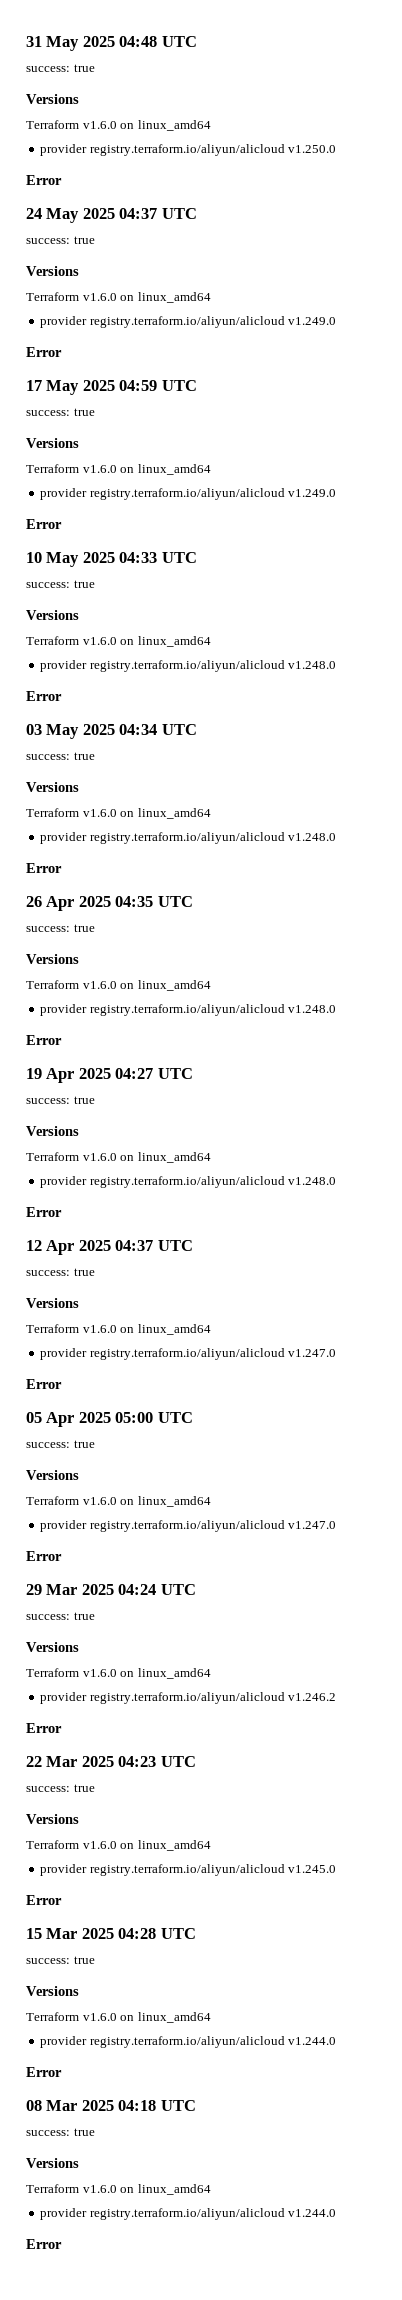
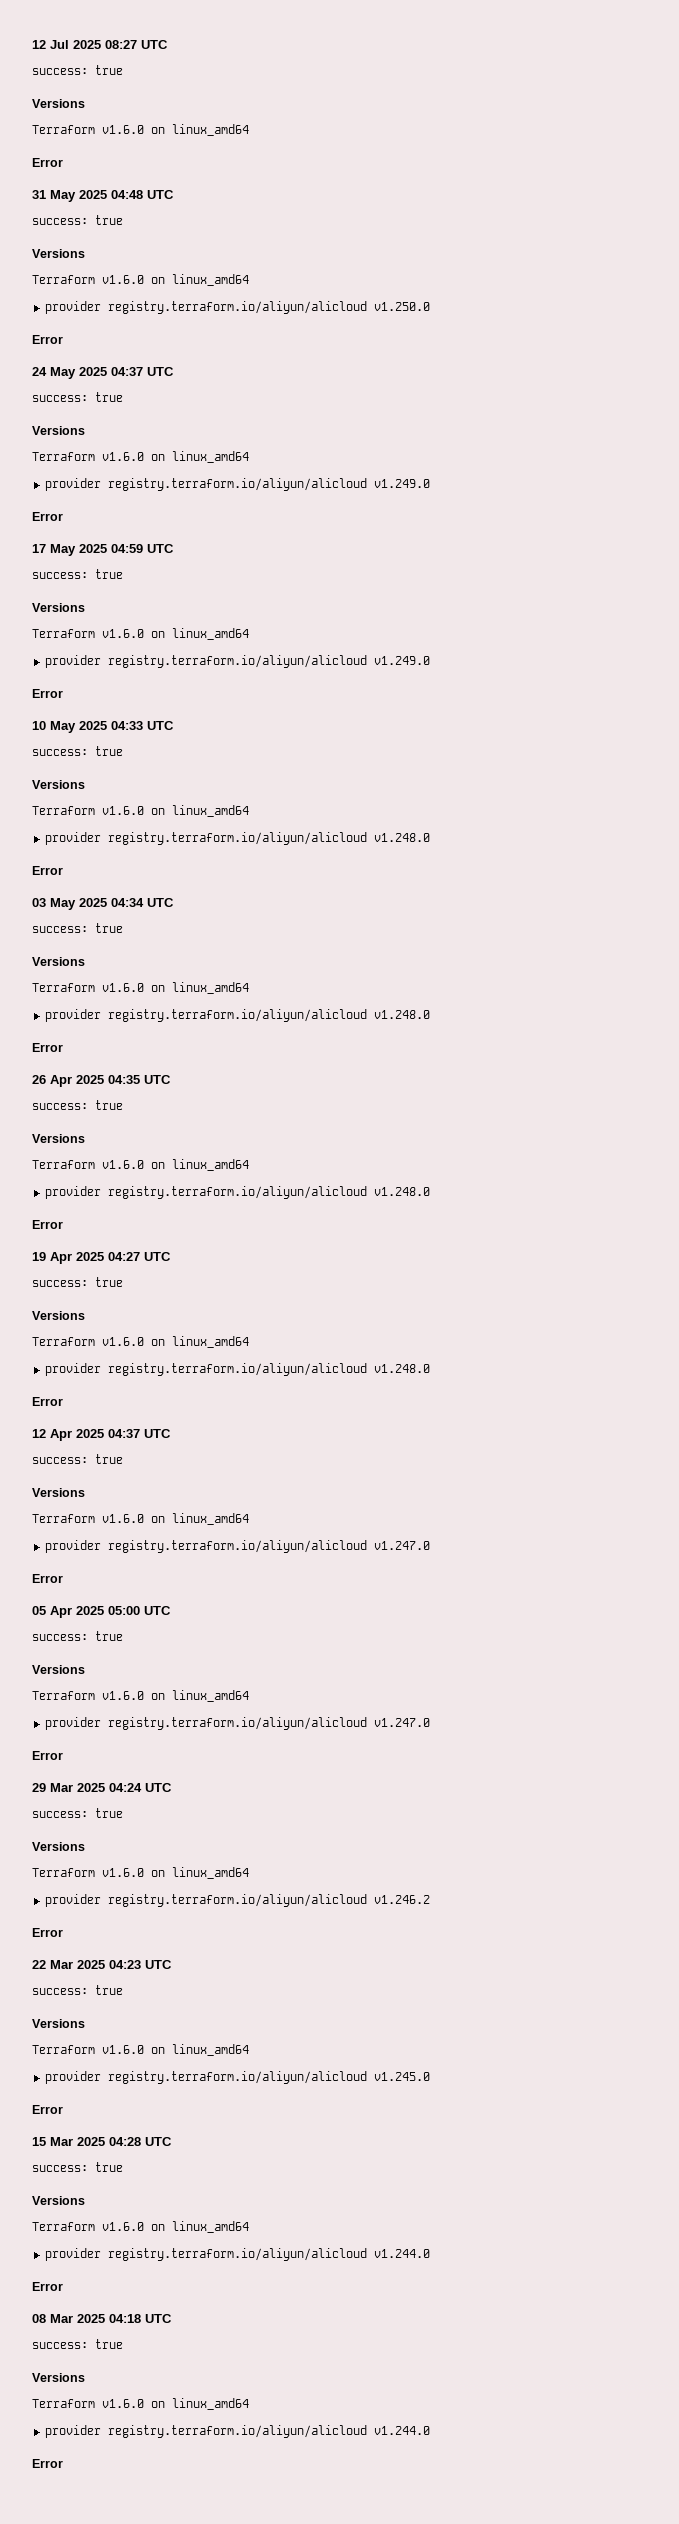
(26, 41) none -> [32,40,168,49] [32,65,123,75] [32,99,85,108] [32,124,249,136] [32,158,63,167] 12 Jul 2025 08:27 UTC // success: true // Versions // Terraform v1.6.0 on linux_amd64 // Error //

